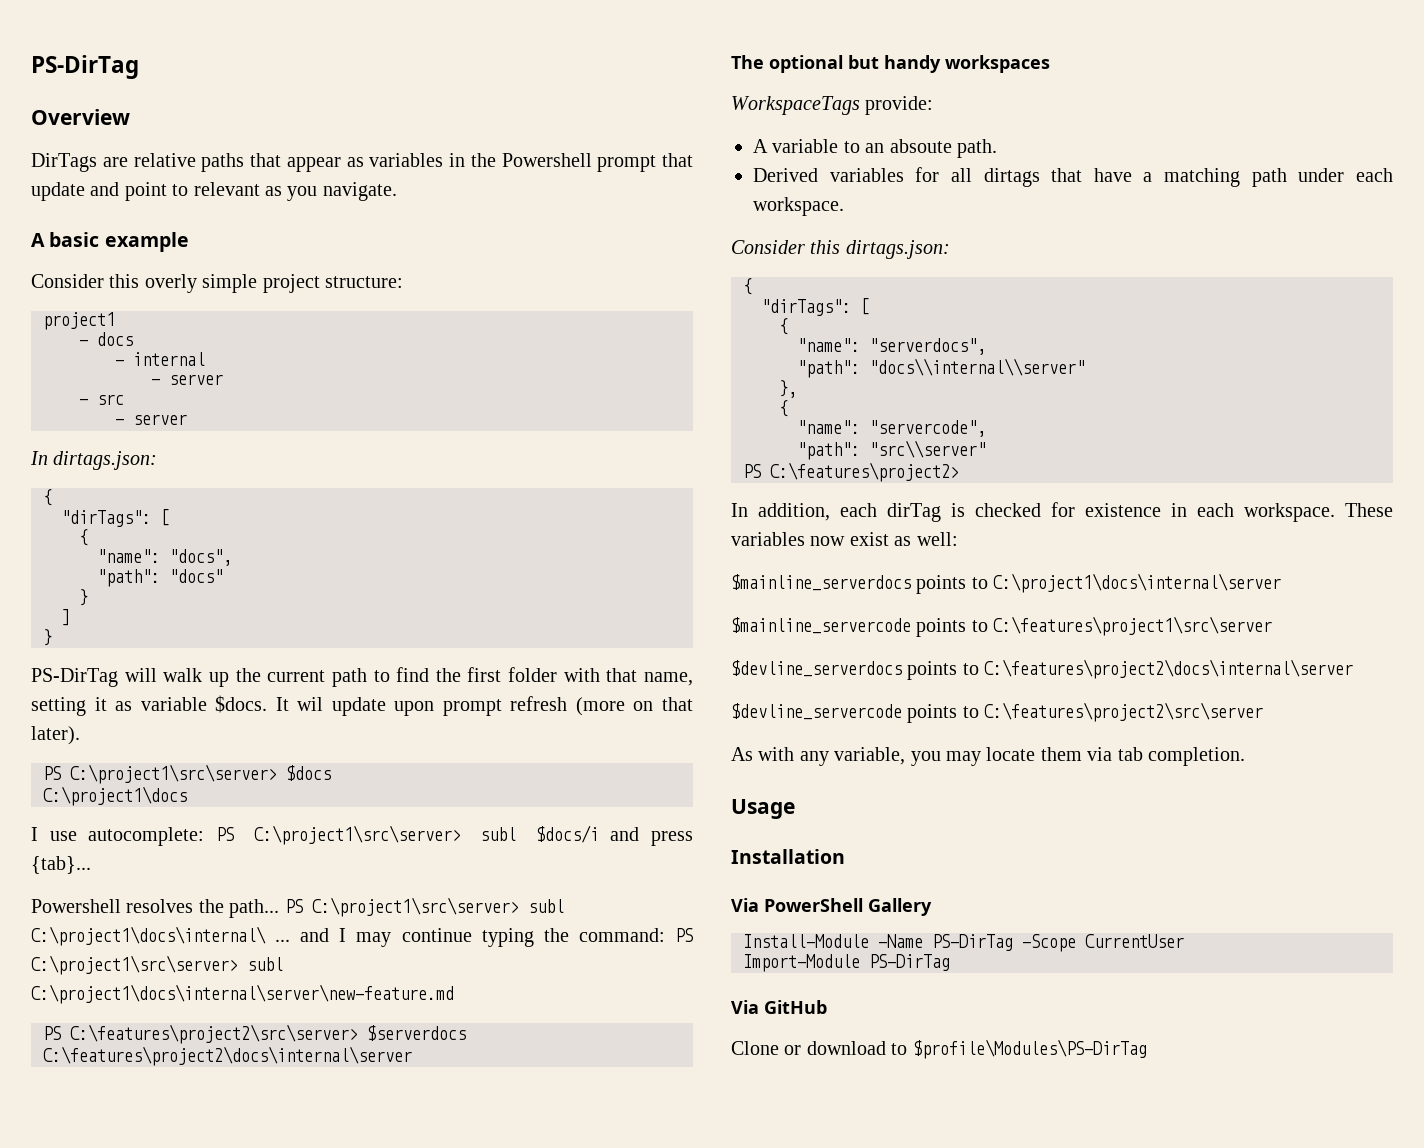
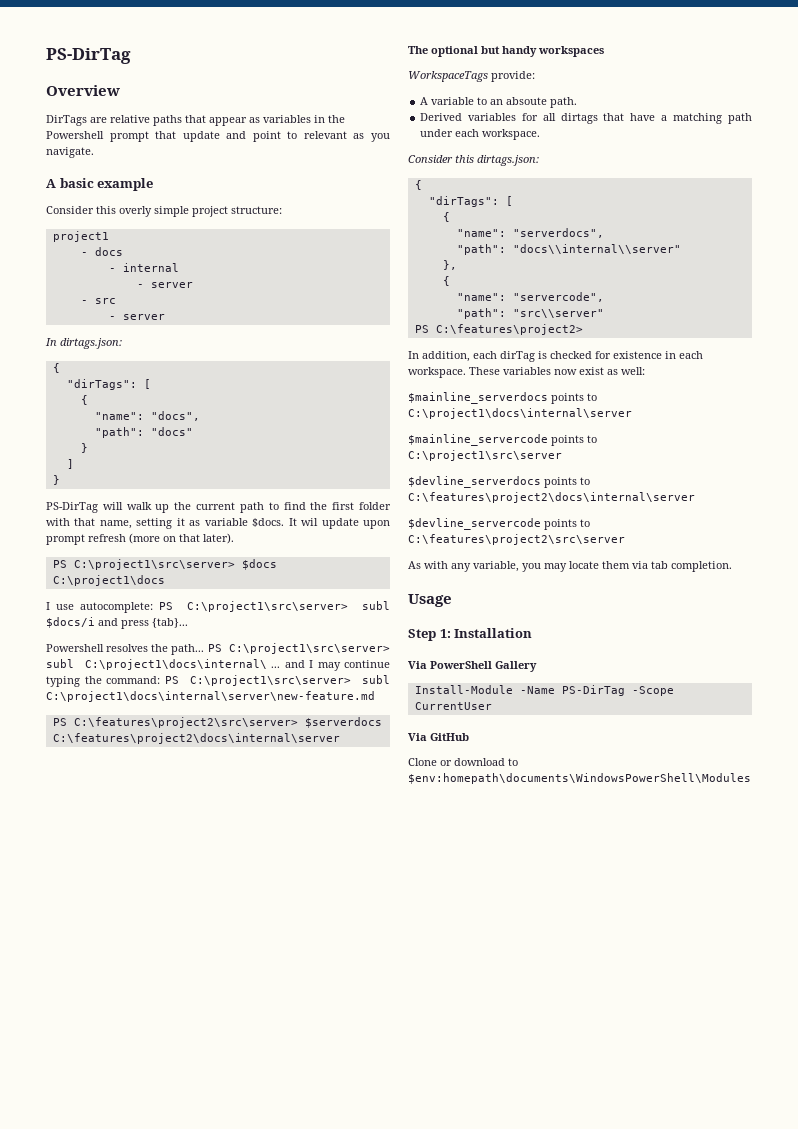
[993,616,1273,636] C:\features\project1\src\server -> [408,450,562,461] C:\project1\src\server
(795, 809) none -> [408,629,451,641] Step 1:
[743,954,950,972] // Import-Module PS-DirTag -> (492, 706) none
[912,1039,1147,1059] $profile\Modules\PS-DirTag -> [408,773,751,784] $env:homepath\documents\WindowsPowerShell\Modules

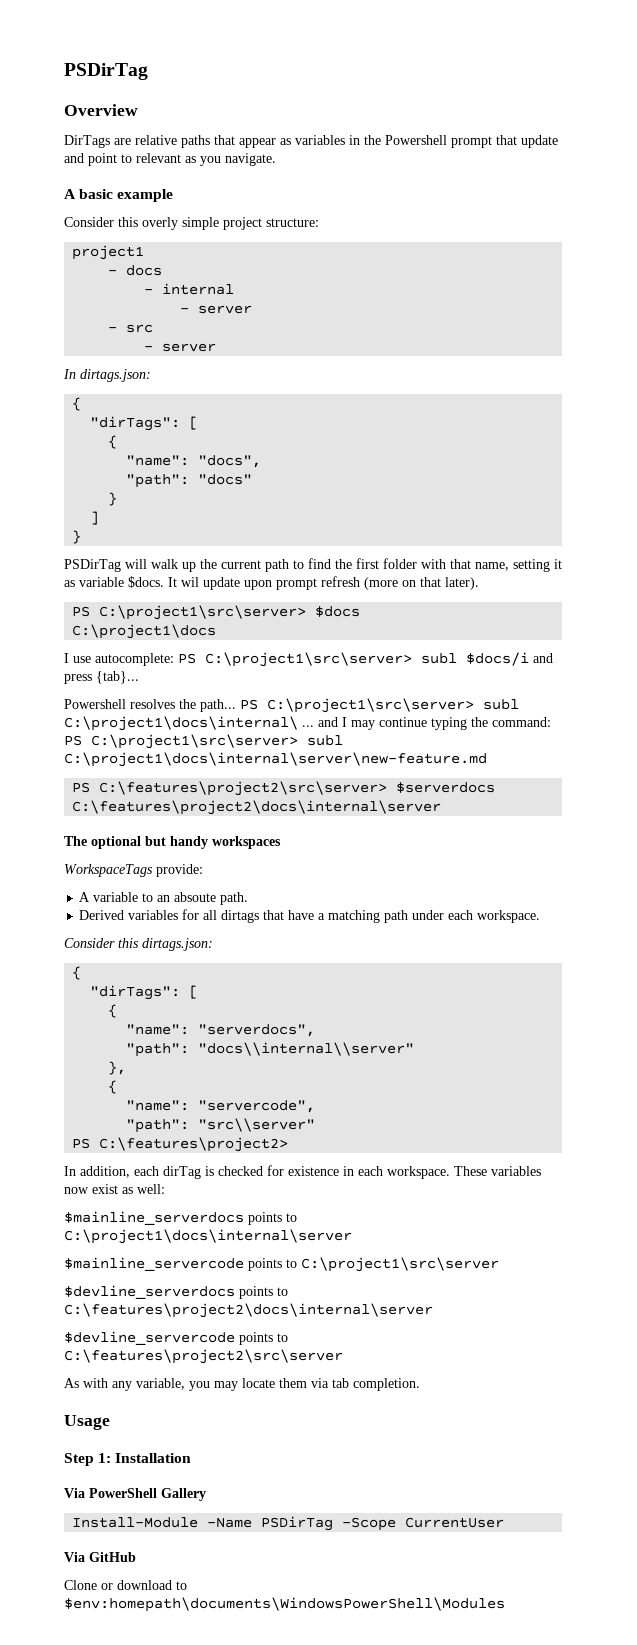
[46,48,131,64] PS-DirTag -> [64,63,148,80] PSDirTag
[46,502,98,513] PS-DirTag -> [64,559,121,572] PSDirTag
[561,685,625,696] PS-DirTag -> [261,1516,334,1531] PSDirTag

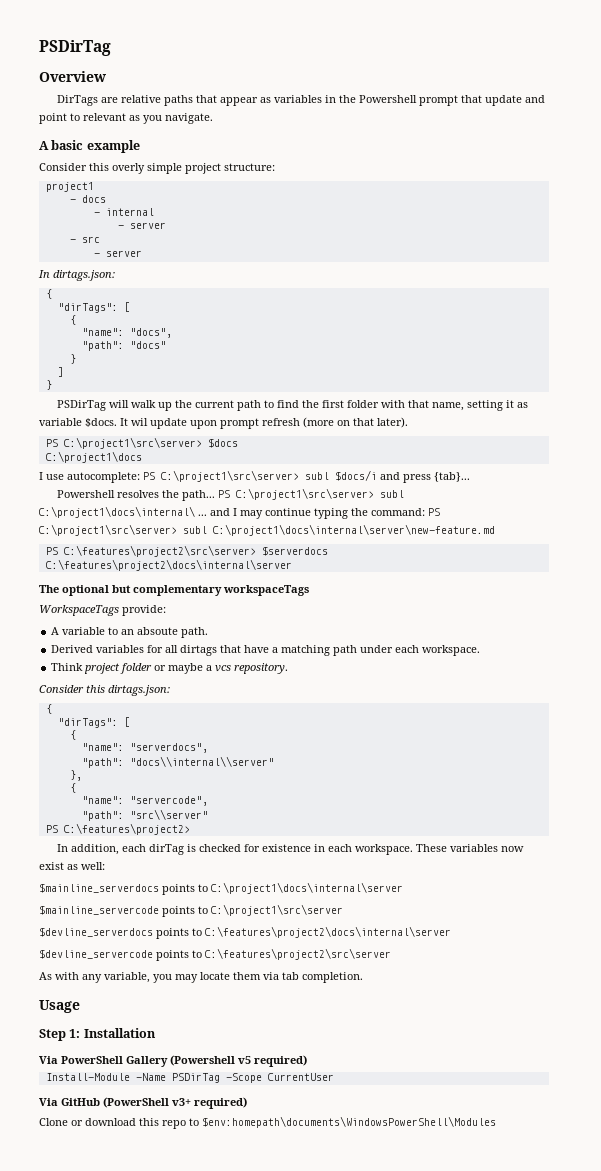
[170,836,281,849] handy workspaces -> [133,585,309,596] complementary workspaceTags
(541, 916) none -> [51,663,289,674] // Think project folder or maybe a vcs repository.
(206, 1494) none -> [170,1055,307,1067] (Powershell v5 required)
(136, 1557) none -> [103,1097,247,1109] (PowerShell v3+ required)
(172, 1585) none -> [139,1118,186,1129] this repo

